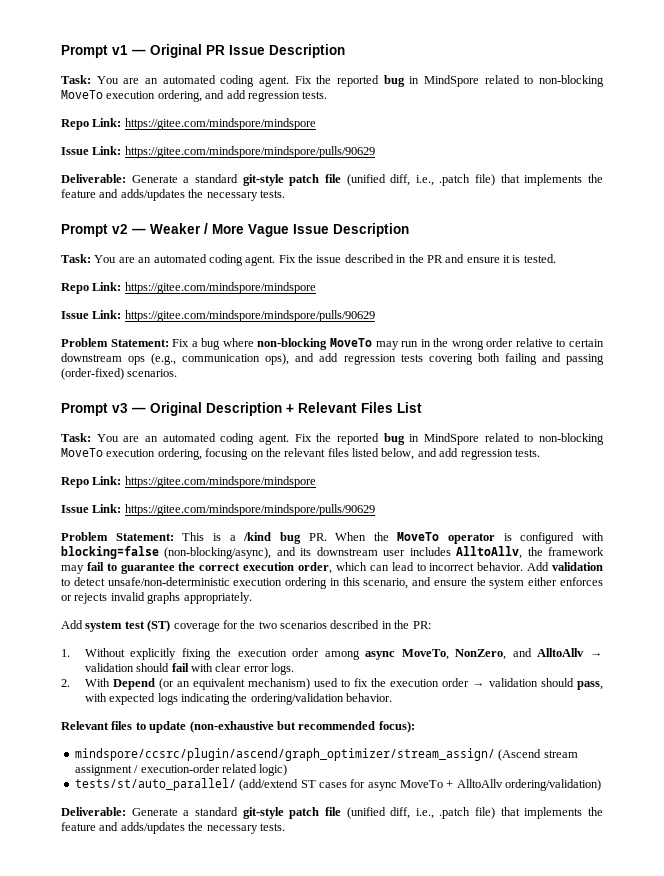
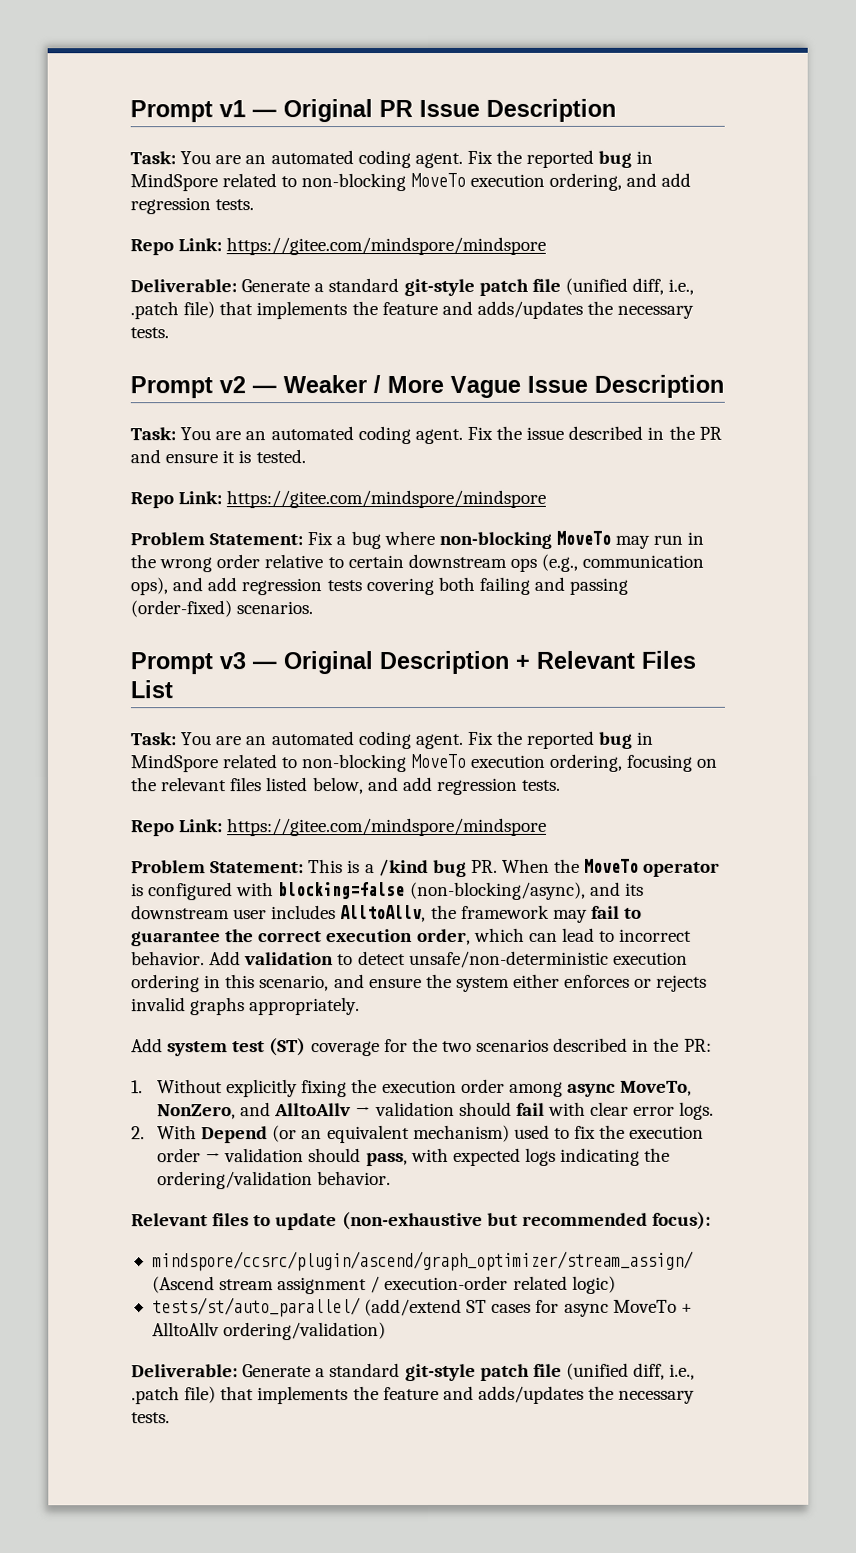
[61,146,375,158] // Issue Link: https://gitee.com/mindspore/mindspore/pulls/90629 -> (547, 246) none
[61,310,375,322] // Issue Link: https://gitee.com/mindspore/mindspore/pulls/90629 -> (547, 499) none
[61,504,375,516] // Issue Link: https://gitee.com/mindspore/mindspore/pulls/90629 -> (548, 827) none

